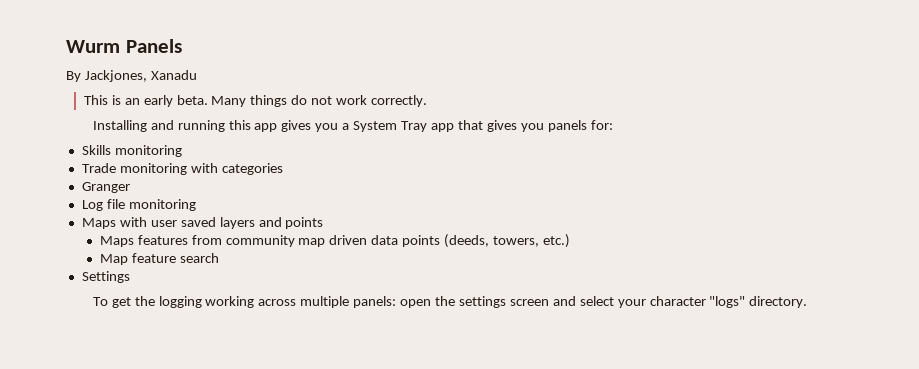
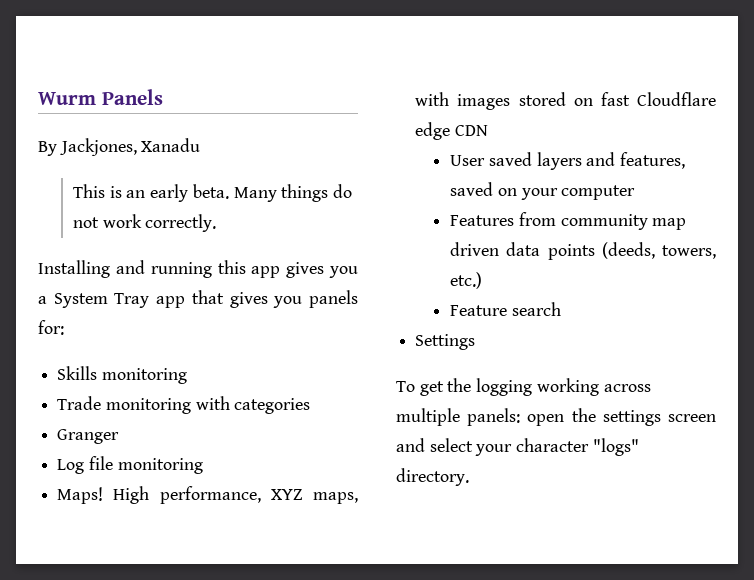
[81,217,324,229] [99,235,188,247] Maps with user saved layers and points // Maps features -> [57,486,358,504] [415,92,716,110] [415,122,488,140] [450,152,686,170] [450,182,636,200] [450,215,515,226] Maps! High performance, XYZ maps, with images stored on fast Cloudflare edge CDN // User saved layers and features, saved on your computer // Features
[99,253,176,265] Map feature -> [450,305,508,316] Feature

